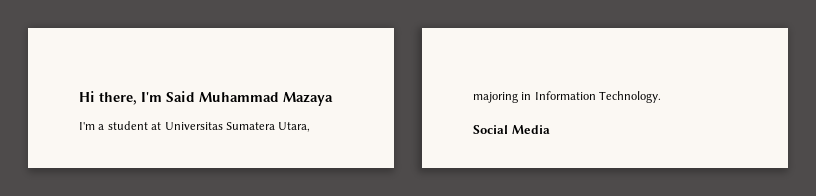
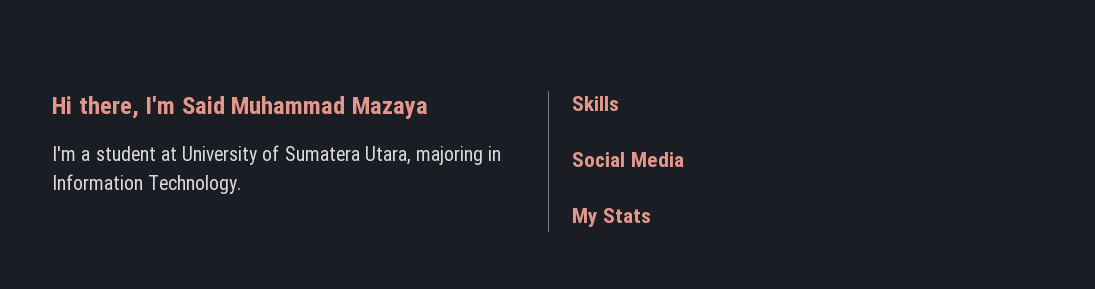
[164,122,223,130] Universitas -> [182,145,280,165] University of
(662, 97) none -> [572,96,619,111] // Skills
(550, 129) none -> [572,208,651,227] // My Stats

